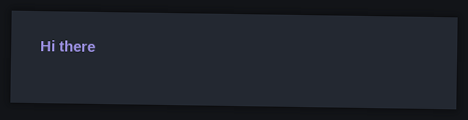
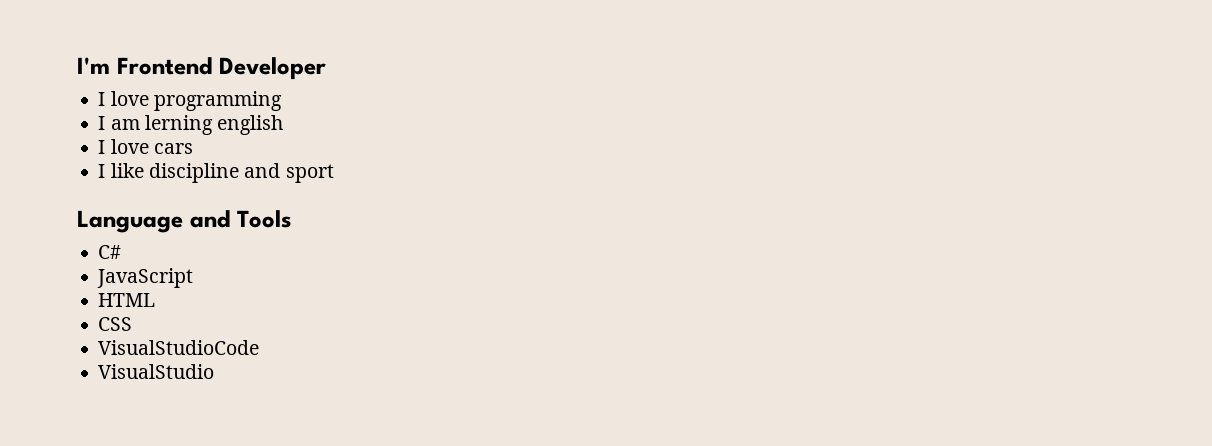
[40,40,97,52] Hi there -> [77,57,327,80] [98,91,282,111] [98,115,284,135] [98,139,193,154] [98,163,334,183] [77,210,293,233] [98,245,122,259] [97,268,194,288] [98,293,156,307] [98,317,133,331] [98,340,260,355] [98,364,215,379] I'm Frontend Developer // I love programming // I am lerning english // I love cars // I like discipline and sport // Language and Tools // C# // JavaScript // HTML // CSS // VisualStudioCode // VisualStudio

